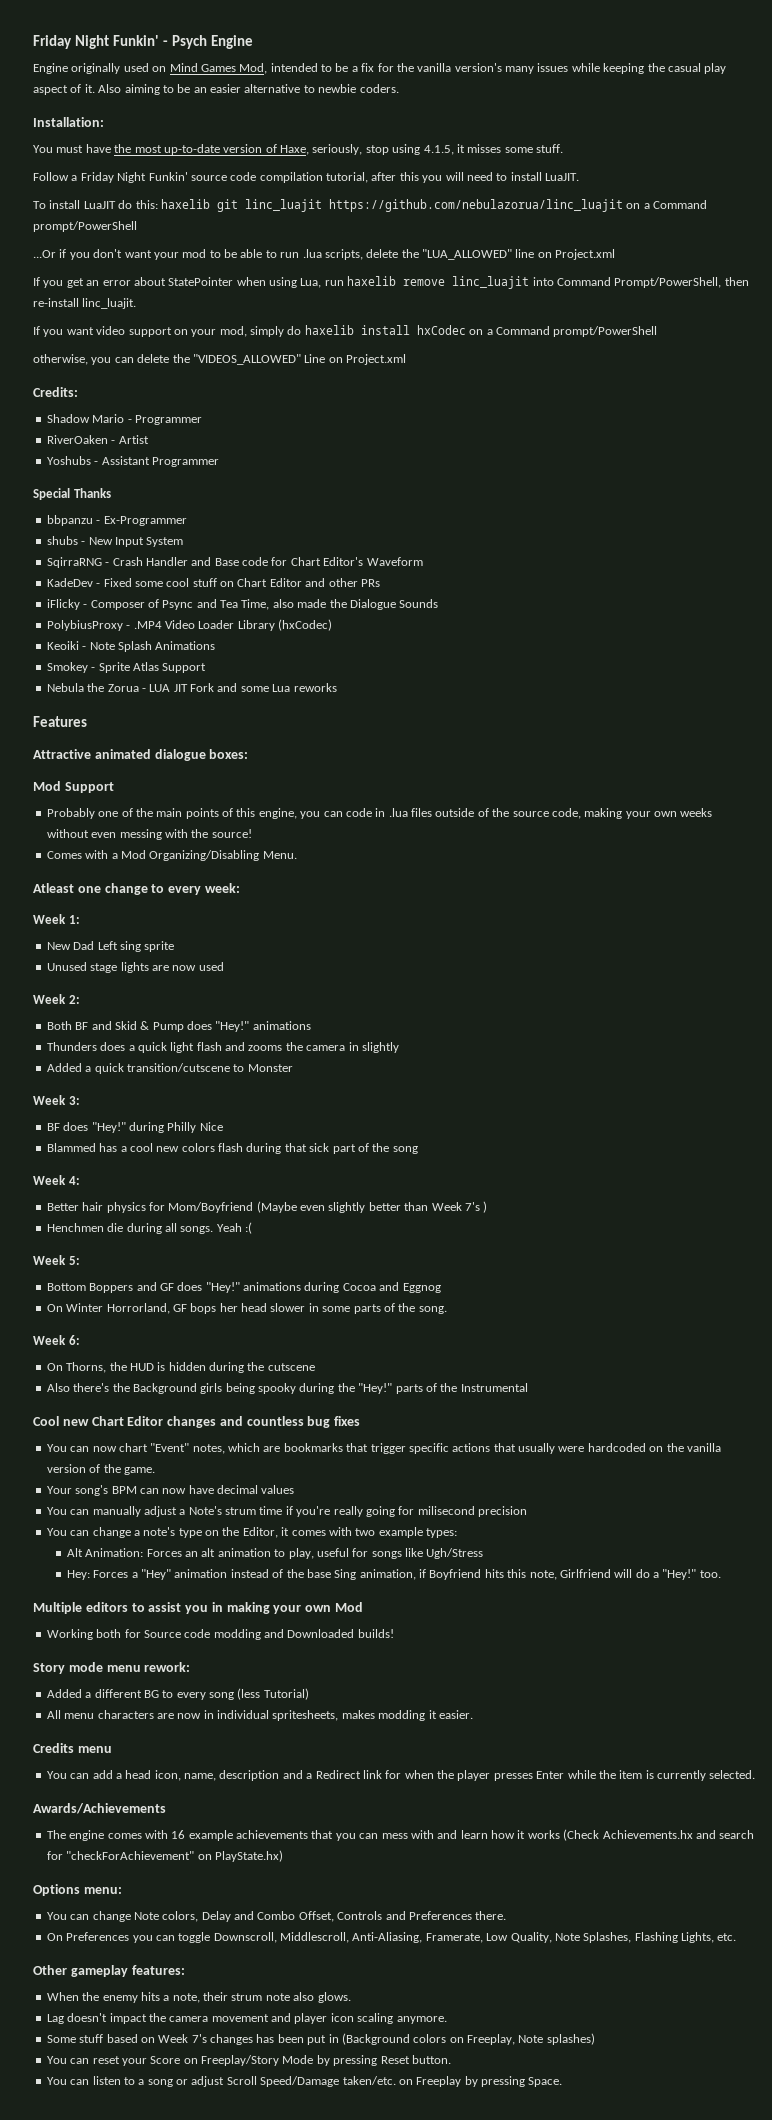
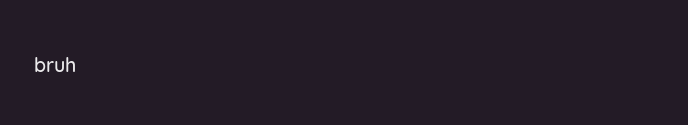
[33,35,253,49] [33,63,727,74] [33,84,399,95] [33,117,104,127] [33,144,563,155] [33,172,579,183] [33,199,707,212] [33,221,137,232] [33,249,616,260] [33,276,749,289] [33,298,137,309] [33,325,658,337] [33,354,406,365] [33,387,78,397] [46,414,202,425] [46,435,149,444] [46,456,219,467] [33,488,111,500] [46,515,187,526] [46,536,184,547] [46,557,423,568] [46,578,380,587] [46,599,439,610] [46,619,332,631] [46,641,216,652] [46,662,207,673] [46,683,337,692] [33,716,87,727] [33,749,249,761] [33,781,114,793] [46,808,713,819] [46,829,252,840] [46,850,297,861] [33,883,240,895] [33,914,80,924] [46,941,175,952] [46,962,224,973] [33,994,80,1004] [46,1021,311,1032] [46,1042,399,1053] [46,1063,293,1074] [33,1095,80,1105] [46,1122,223,1133] [46,1143,418,1154] [33,1175,80,1185] [46,1201,488,1213] [46,1222,252,1234] [33,1255,80,1265] [46,1282,441,1293] [46,1303,447,1314] [33,1335,80,1345] [46,1362,315,1373] [46,1383,528,1394] [33,1416,361,1428] [46,1443,721,1454] [46,1464,155,1475] [46,1485,295,1496] [46,1506,527,1517] [46,1527,457,1538] [66,1548,484,1559] [66,1569,721,1580] [33,1602,364,1614] [46,1629,394,1640] [33,1662,191,1674] [46,1688,309,1700] [46,1710,473,1721] [33,1743,112,1753] [46,1770,756,1781] [33,1803,166,1814] [46,1829,755,1841] [46,1850,283,1862] [33,1884,122,1896] [46,1911,507,1922] [46,1932,737,1943] [33,1965,185,1977] [46,1992,351,2003] [46,2013,447,2024] [46,2033,595,2045] [46,2055,451,2066] [46,2076,563,2087] Friday Night Funkin' - Psych Engine // Engine originally used on Mind Games Mod, intended to be a fix for the vanilla version's many issues while keeping the casual play aspect of it. Also aiming to be an easier alternative to newbie coders. // Installation: // You must have the most up-to-date version of Haxe, seriously, stop using 4.1.5, it misses some stuff. // Follow a Friday Night Funkin' source code compilation tutorial, after this you will need to install LuaJIT. // To install LuaJIT do this: haxelib git linc_luajit https://github.com/nebulazorua/linc_luajit on a Command prompt/PowerShell // ...Or if you don't want your mod to be able to run .lua scripts, delete the "LUA_ALLOWED" line on Project.xml // If you get an error about StatePointer when using Lua, run haxelib remove linc_luajit into Command Prompt/PowerShell, then re-install linc_luajit. // If you want video support on your mod, simply do haxelib install hxCodec on a Command prompt/PowerShell // otherwise, you can delete the "VIDEOS_ALLOWED" Line on Project.xml // Credits: // Shadow Mario - Programmer // RiverOaken - Artist // Yoshubs - Assistant Programmer // Special Thanks // bbpanzu - Ex-Programmer // shubs - New Input System // SqirraRNG - Crash Handler and Base code for Chart Editor's Waveform // KadeDev - Fixed some cool stuff on Chart Editor and other PRs // iFlicky - Composer of Psync and Tea Time, also made the Dialogue Sounds // PolybiusProxy - .MP4 Video Loader Library (hxCodec) // Keoiki - Note Splash Animations // Smokey - Sprite Atlas Support // Nebula the Zorua - LUA JIT Fork and some Lua reworks // Features // Attractive animated dialogue boxes: // Mod Support // Probably one of the main points of this engine, you can code in .lua files outside of the source code, making your own weeks without even messing with the source! // Comes with a Mod Organizing/Disabling Menu. // Atleast one change to every week: // Week 1: // New Dad Left sing sprite // Unused stage lights are now used // Week 2: // Both BF and Skid & Pump does "Hey!" animations // Thunders does a quick light flash and zooms the camera in slightly // Added a quick transition/cutscene to Monster // Week 3: // BF does "Hey!" during Philly Nice // Blammed has a cool new colors flash during that sick part of the song // Week 4: // Better hair physics for Mom/Boyfriend (Maybe even slightly better than Week 7's ) // Henchmen die during all songs. Yeah :( // Week 5: // Bottom Boppers and GF does "Hey!" animations during Cocoa and Eggnog // On Winter Horrorland, GF bops her head slower in some parts of the song. // Week 6: // On Thorns, the HUD is hidden during the cutscene // Also there's the Background girls being spooky during the "Hey!" parts of the Instrumental // Cool new Chart Editor changes and countless bug fixes // You can now chart "Event" notes, which are bookmarks that trigger specific actions that usually were hardcoded on the vanilla version of the game. // Your song's BPM can now have decimal values // You can manually adjust a Note's strum time if you're really going for milisecond precision // You can change a note's type on the Editor, it comes with two example types: // Alt Animation: Forces an alt animation to play, useful for songs like Ugh/Stress // Hey: Forces a "Hey" animation instead of the base Sing animation, if Boyfriend hits this note, Girlfriend will do a "Hey!" too. // Multiple editors to assist you in making your own Mod // Working both for Source code modding and Downloaded builds! // Story mode menu rework: // Added a different BG to every song (less Tutorial) // All menu characters are now in individual spritesheets, makes modding it easier. // Credits menu // You can add a head icon, name, description and a Redirect link for when the player presses Enter while the item is currently selected. // Awards/Achievements // The engine comes with 16 example achievements that you can mess with and learn how it works (Check Achievements.hx and search for "checkForAchievement" on PlayState.hx) // Options menu: // You can change Note colors, Delay and Combo Offset, Controls and Preferences there. // On Preferences you can toggle Downscroll, Middlescroll, Anti-Aliasing, Framerate, Low Quality, Note Splashes, Flashing Lights, etc. // Other gameplay features: // When the enemy hits a note, their strum note also glows. // Lag doesn't impact the camera movement and player icon scaling anymore. // Some stuff based on Week 7's changes has been put in (Background colors on Freeplay, Note splashes) // You can reset your Score on Freeplay/Story Mode by pressing Reset button. // You can listen to a song or adjust Scroll Speed/Damage taken/etc. on Freeplay by pressing Space. -> [34,57,76,72] bruh

